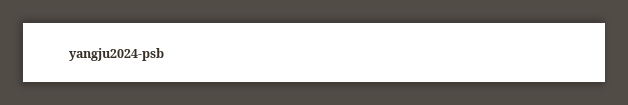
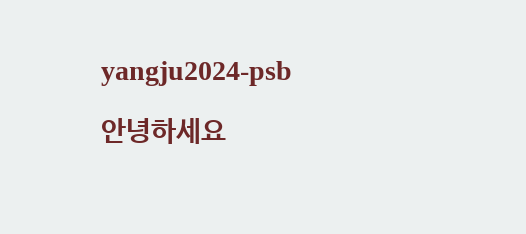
(164, 54) none -> [101,118,226,144] // 안녕하세요

